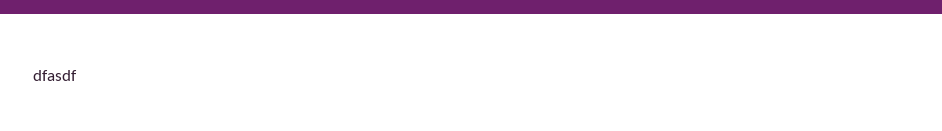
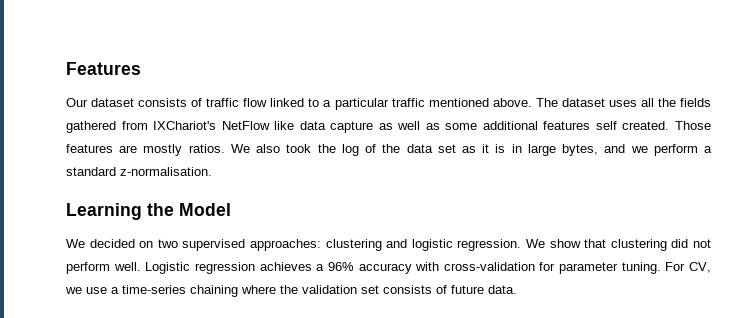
[33,70,77,81] dfasdf -> [66,62,141,75] [66,98,711,110] [66,121,711,133] [66,144,713,156] [66,167,212,176] [66,203,231,220] [66,239,712,251] [66,262,711,274] [65,285,517,297] Features // Our dataset consists of traffic flow linked to a particular traffic mentioned above. The dataset uses all the fields gathered from IXChariot's NetFlow like data capture as well as some additional features self created. Those features are mostly ratios. We also took the log of the data set as it is in large bytes, and we perform a standard z-normalisation. // Learning the Model // We decided on two supervised approaches: clustering and logistic regression. We show that clustering did not perform well. Logistic regression achieves a 96% accuracy with cross-validation for parameter tuning. For CV, we use a time-series chaining where the validation set consists of future data.

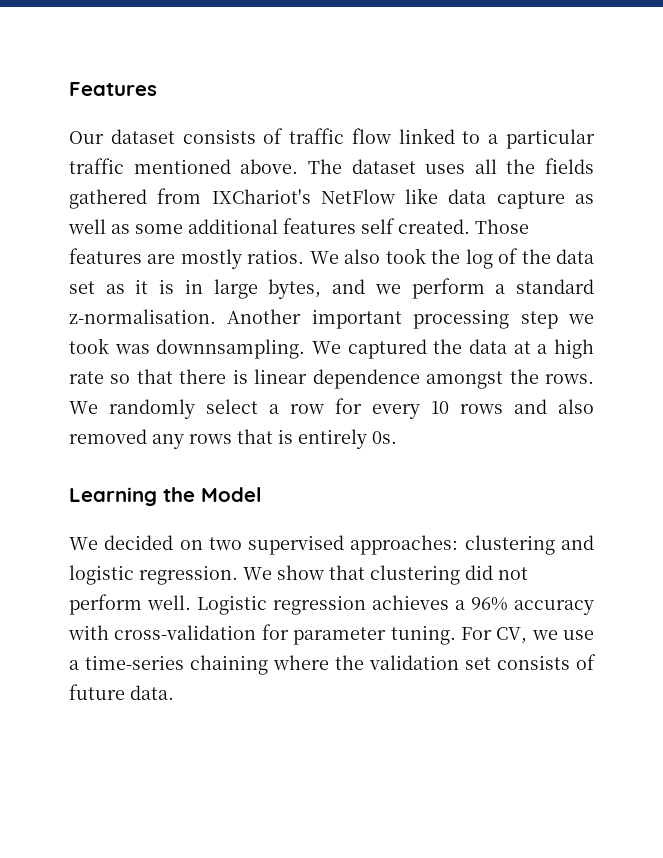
(212, 171) none -> [227,309,594,329] [69,338,595,359] [69,369,594,389] [69,398,594,419] [69,429,397,449] Another important processing step we took was downnsampling. We captured the data at a high rate so that there is linear dependence amongst the rows. We randomly select a row for every 10 rows and also removed any rows that is entirely 0s.

